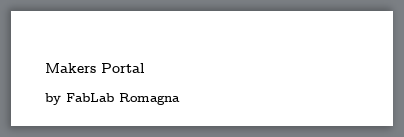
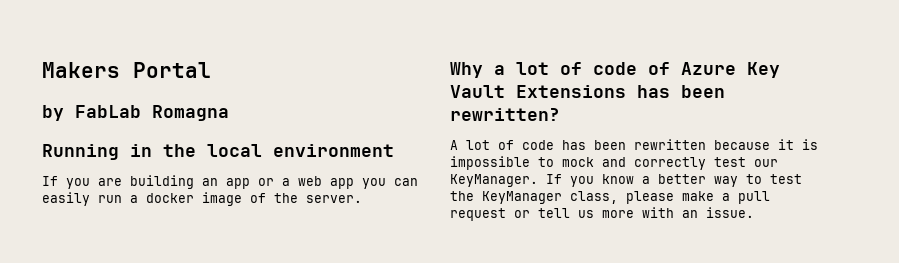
(180, 99) none -> [42,144,394,160] [42,175,418,189] [42,192,362,206] [450,62,780,78] [450,85,725,98] [450,108,560,121] [450,139,818,150] [450,156,778,170] [450,174,802,187] [450,191,770,204] [450,207,754,221] // Running in the local environment // If you are building an app or a web app you can easily run a docker image of the server. // Why a lot of code of Azure Key Vault Extensions has been rewritten? // A lot of code has been rewritten because it is impossible to mock and correctly test our KeyManager. If you know a better way to test the KeyManager class, please make a pull request or tell us more with an issue.

